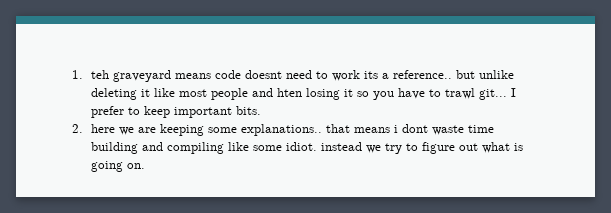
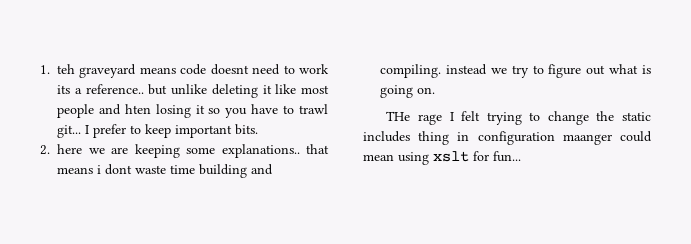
[167,142,318,154] compiling like some idiot. -> [380,64,441,78] compiling.
(146, 166) none -> [386,111,651,125] [363,131,652,145] [363,151,521,165] // THe rage I felt trying to change the static includes thing in configuration maanger could mean using xslt for fun...

